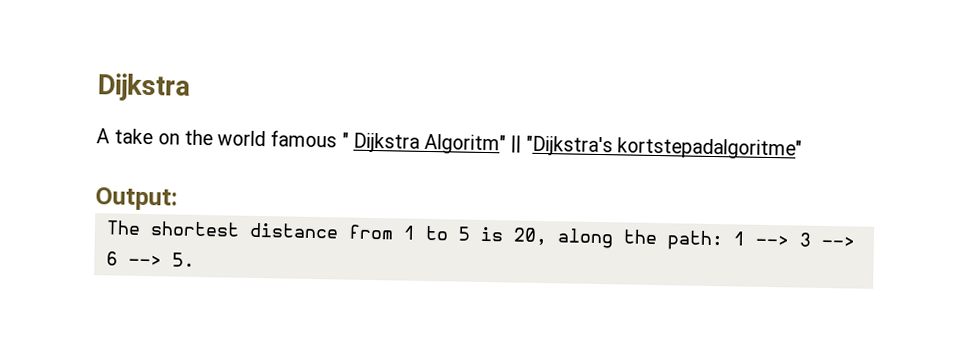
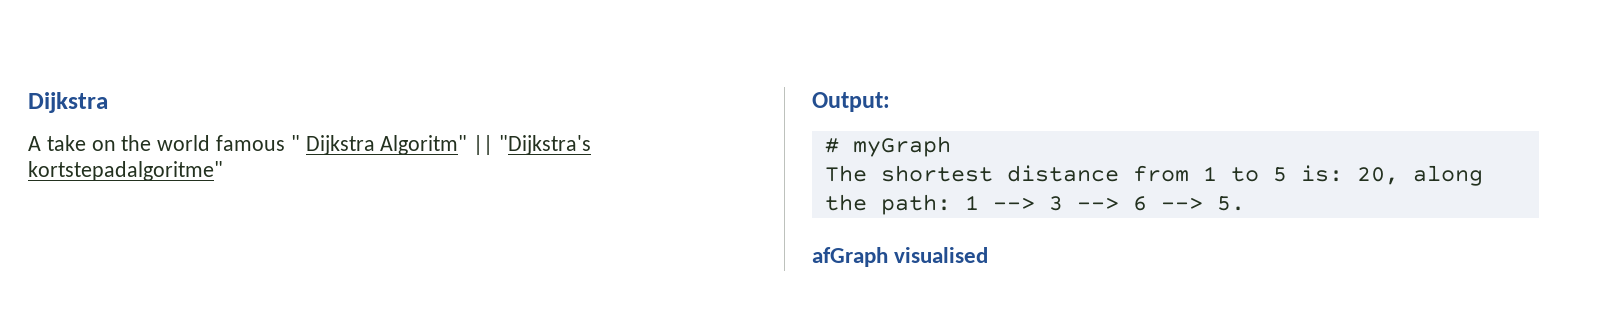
(178, 199) none -> [824,136,951,157] // # myGraph
[479,226,504,242] is -> [1300,165,1343,182] is:
(195, 259) none -> [812,247,989,267] // afGraph visualised

